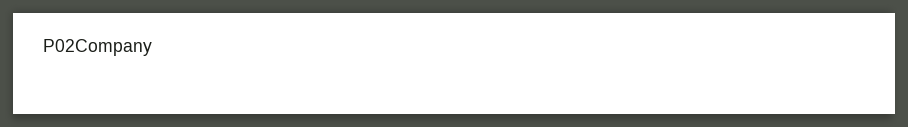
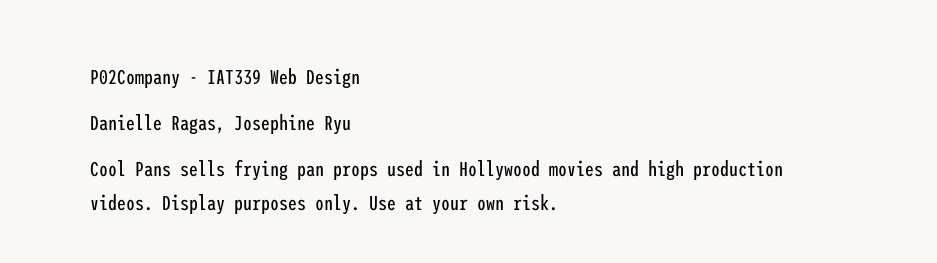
(152, 47) none -> [189,68,360,89] [90,114,351,135] [90,159,783,181] [90,194,558,215] - IAT339 Web Design // Danielle Ragas, Josephine Ryu // Cool Pans sells frying pan props used in Hollywood movies and high production videos. Display purposes only. Use at your own risk.

